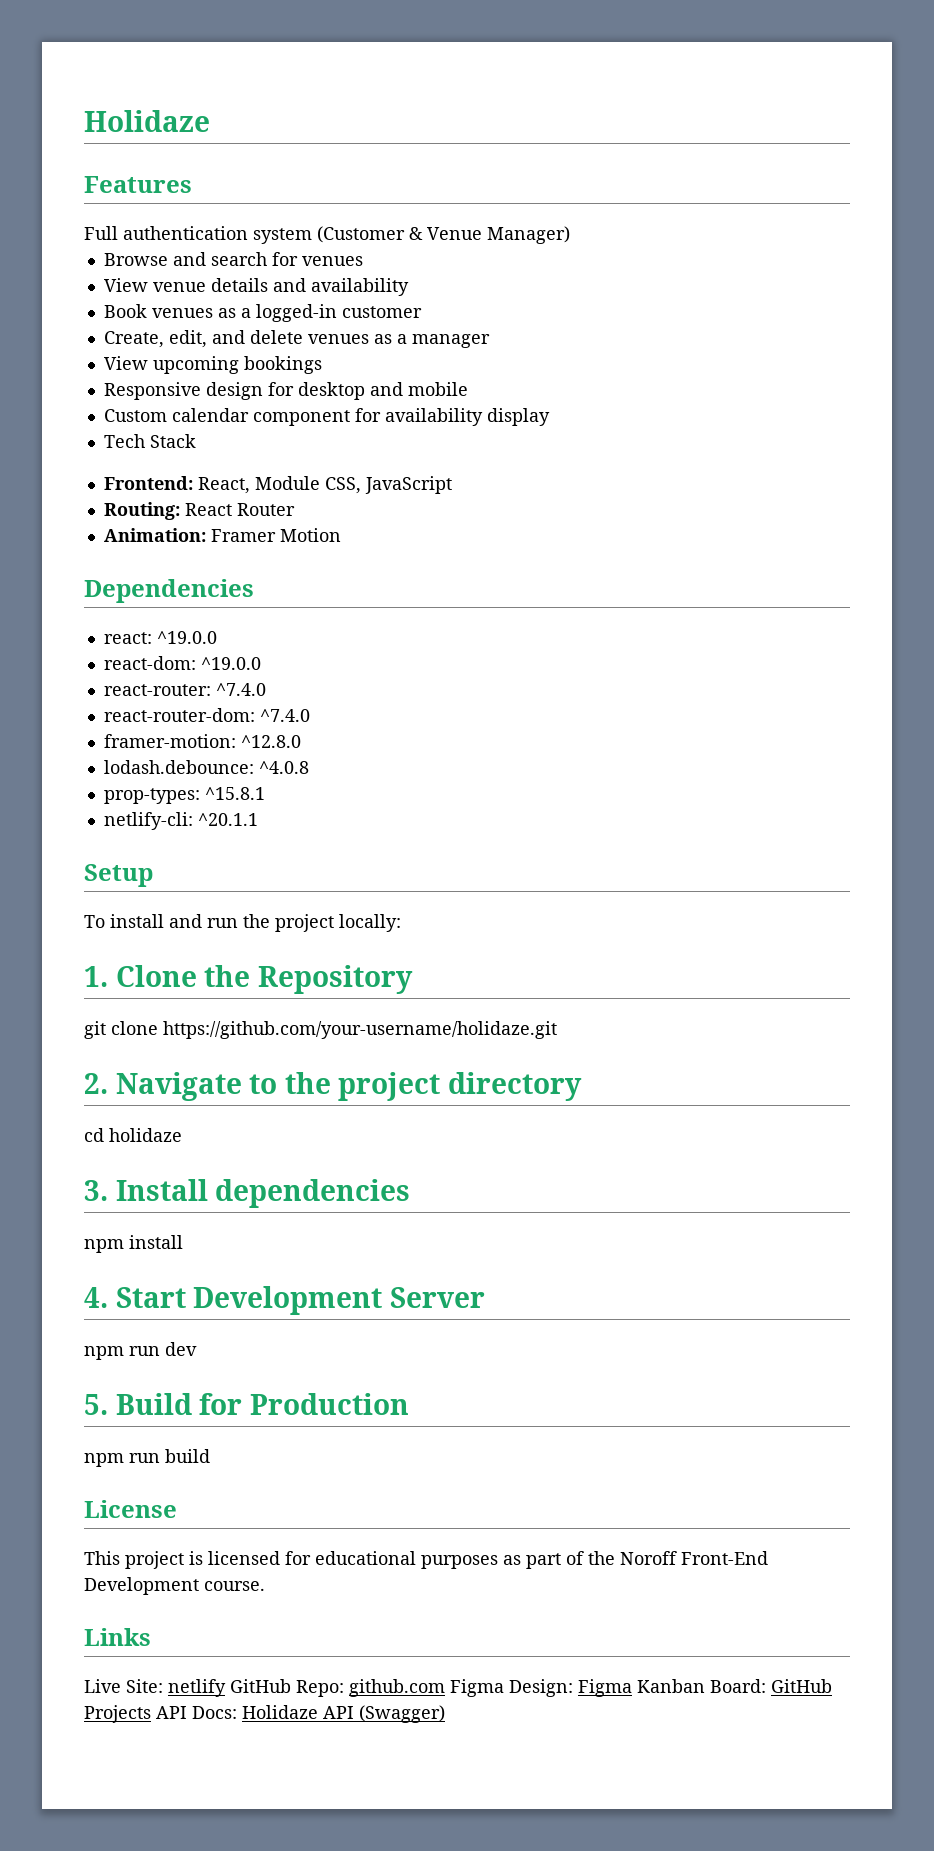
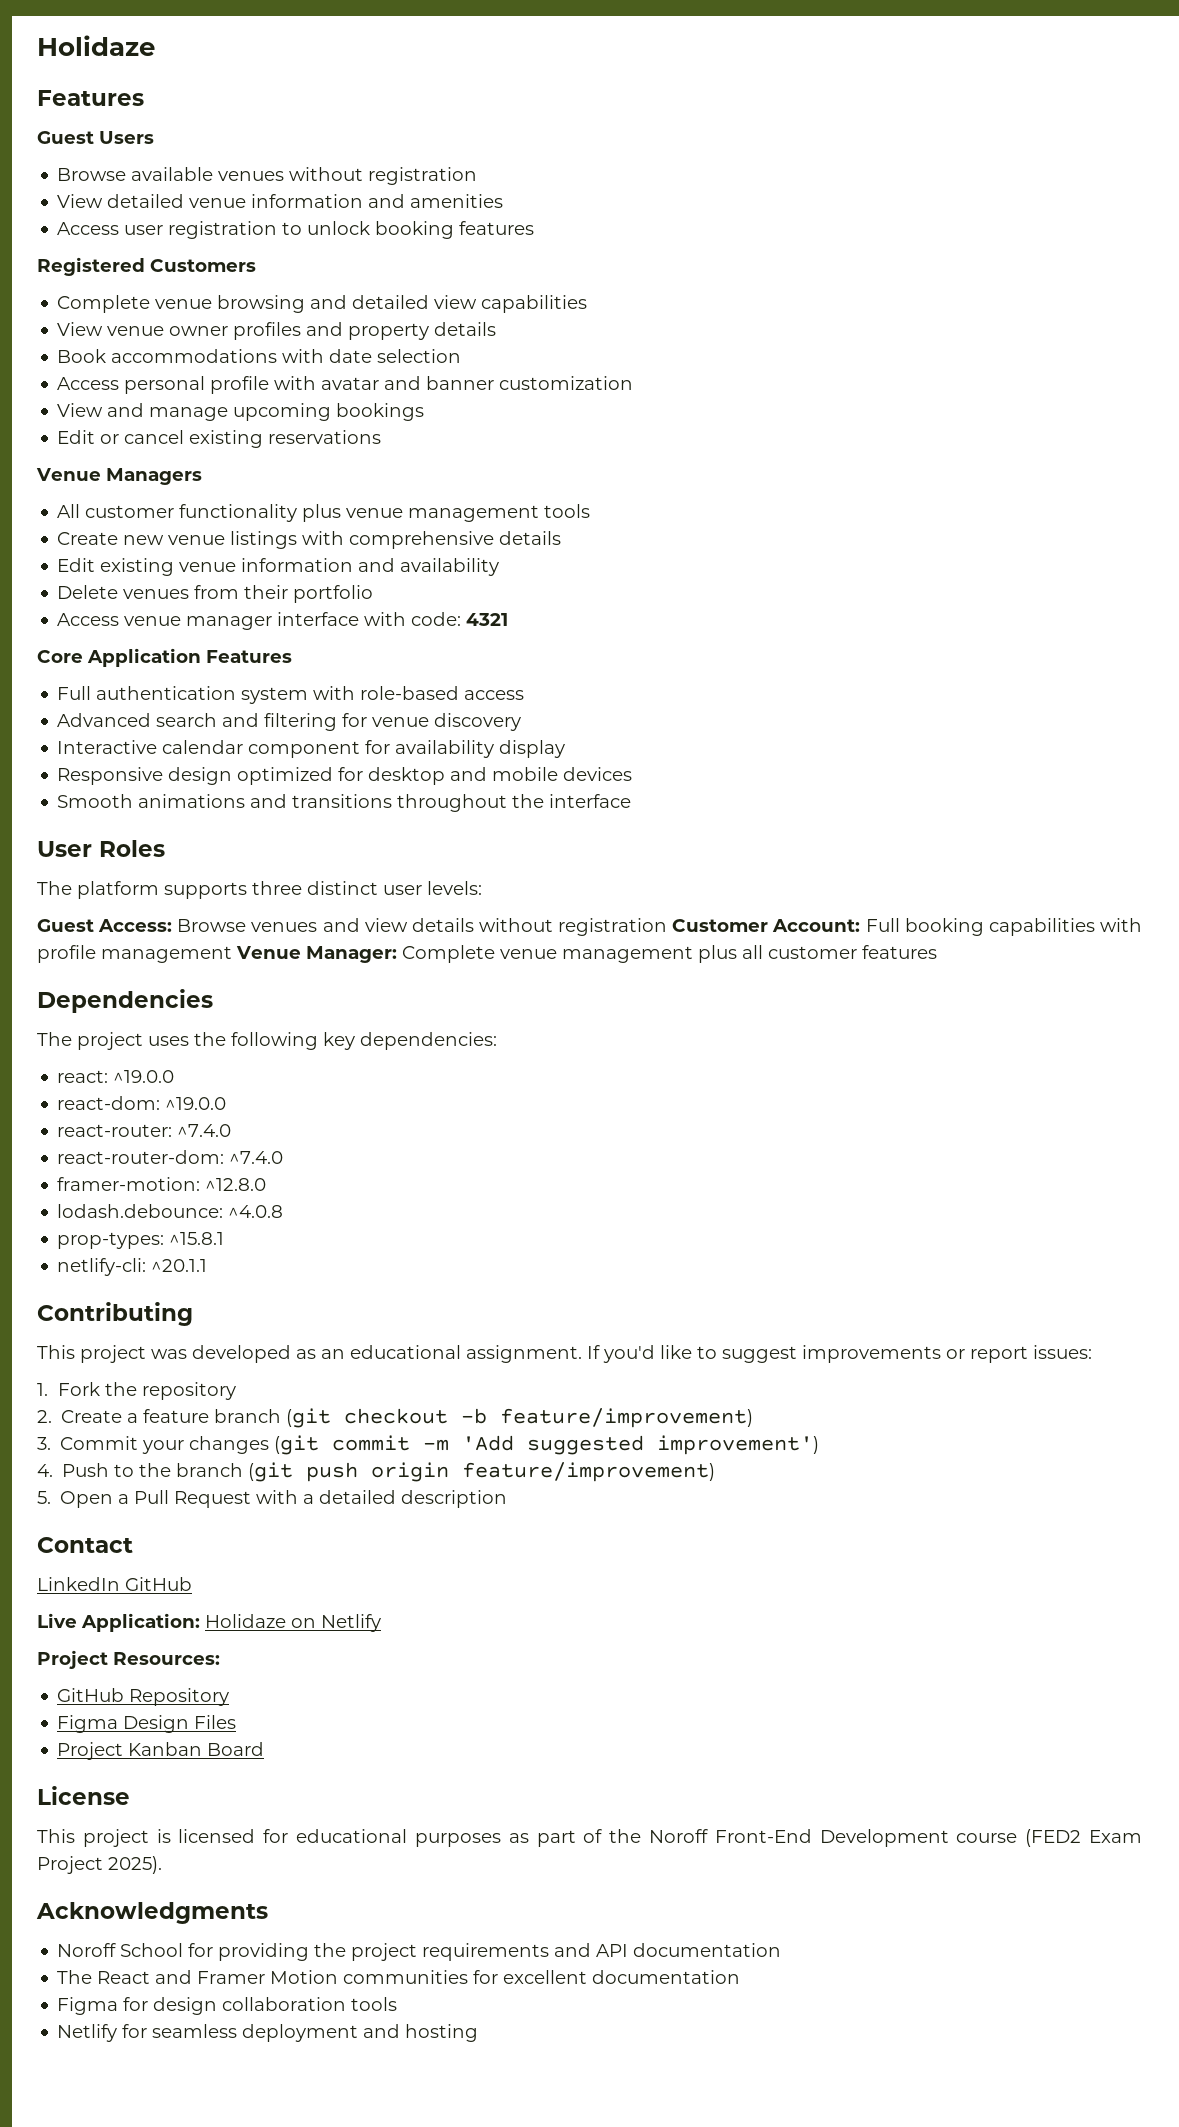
[84,226,570,244] [103,252,363,266] [103,278,409,296] [103,304,422,322] [103,330,490,348] [103,356,322,374] [103,382,468,400] [103,409,167,422] Full authentication system (Customer & Venue Manager) // Browse and search for venues // View venue details and availability // Book venues as a logged-in customer // Create, edit, and delete venues as a manager // View upcoming bookings // Responsive design for desktop and mobile // Custom -> [37,131,154,144] [57,167,478,185] [57,194,504,208] [57,221,535,239] [37,257,256,276] [57,295,588,313] [57,322,497,340] [57,349,462,363] [57,376,634,394] [57,403,425,421] [57,430,382,448] [36,468,202,485] [57,504,591,522] [57,531,562,549] [57,558,500,576] [57,585,374,603] [57,612,509,630] [37,648,292,667] [57,686,525,704] [57,713,522,731] [57,740,158,754] Guest Users // Browse available venues without registration // View detailed venue information and amenities // Access user registration to unlock booking features // Registered Customers // Complete venue browsing and detailed view capabilities // View venue owner profiles and property details // Book accommodations with date selection // Access personal profile with avatar and banner customization // View and manage upcoming bookings // Edit or cancel existing reservations // Venue Managers // All customer functionality plus venue management tools // Create new venue listings with comprehensive details // Edit existing venue information and availability // Delete venues from their portfolio // Access venue manager interface with code: 4321 // Core Application Features // Full authentication system with role-based access // Advanced search and filtering for venue discovery // Interactive
[103,434,196,448] [103,476,452,494] [103,502,295,520] [103,528,341,542] [84,579,254,603] Tech Stack // Frontend: React, Module CSS, JavaScript // Routing: React Router // Animation: Framer Motion // Dependencies -> [57,767,633,785] [57,794,632,812] [37,840,165,857] [37,881,482,899] [37,918,1142,936] [37,945,937,963] [37,989,213,1013] [37,1032,497,1050] Responsive design optimized for desktop and mobile devices // Smooth animations and transitions throughout the interface // User Roles // The platform supports three distinct user levels: // Guest Access: Browse venues and view details without registration Customer Account: Full booking capabilities with profile management Venue Manager: Complete venue management plus all customer features // Dependencies // The project uses the following key dependencies:
[84,864,153,887] [84,914,401,932] [84,965,413,994] [84,1021,557,1039] [84,1072,582,1101] [84,1128,182,1142] [84,1179,411,1208] [84,1235,183,1253] [84,1286,485,1315] [84,1342,197,1360] [84,1393,409,1415] [84,1449,210,1467] Setup // To install and run the project locally: // 1. Clone the Repository // git clone https://github.com/your-username/holidaze.git // 2. Navigate to the project directory // cd holidaze // 3. Install dependencies // npm install // 4. Start Development Server // npm run dev // 5. Build for Production // npm run build -> [37,1302,193,1326] [37,1345,1092,1363] [37,1382,236,1400] [37,1408,754,1428] [37,1435,820,1455] [37,1462,716,1482] [37,1490,508,1508] [37,1537,133,1553] [37,1577,192,1591] [37,1613,381,1632] [37,1650,220,1669] [57,1688,230,1706] [57,1715,237,1733] [57,1742,265,1760] Contributing // This project was developed as an educational assignment. If you'd like to suggest improvements or report issues: // 1. Fork the repository // 2. Create a feature branch (git checkout -b feature/improvement) // 3. Commit your changes (git commit -m 'Add suggested improvement') // 4. Push to the branch (git push origin feature/improvement) // 5. Open a Pull Request with a detailed description // Contact // LinkedIn GitHub // Live Application: Holidaze on Netlify // Project Resources: // GitHub Repository // Figma Design Files // Project Kanban Board
[204,1581,265,1591] [84,1628,151,1646] [84,1679,832,1697] [84,1705,445,1723] course. // Links // Live Site: netlify GitHub Repo: github.com Figma Design: Figma Kanban Board: GitHub Projects API Docs: Holidaze API (Swagger) -> [956,1829,1142,1847] [37,1856,162,1874] [36,1902,268,1924] [57,1943,782,1961] [57,1970,741,1984] [57,1997,398,2015] [57,2024,479,2042] course (FED2 Exam Project 2025). // Acknowledgments // Noroff School for providing the project requirements and API documentation // The React and Framer Motion communities for excellent documentation // Figma for design collaboration tools // Netlify for seamless deployment and hosting

